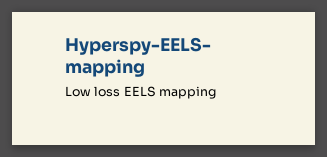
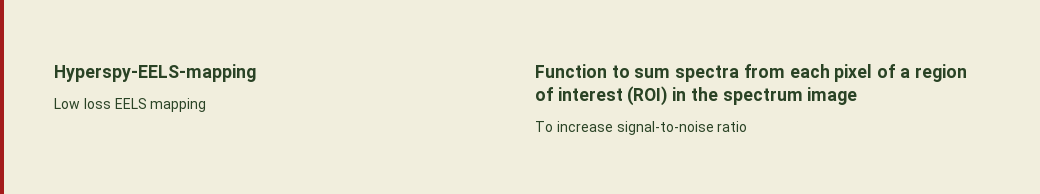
(217, 92) none -> [535,64,967,82] [535,86,858,106] [535,121,748,135] // Function to sum spectra from each pixel of a region of interest (ROI) in the spectrum image // To increase signal-to-noise ratio

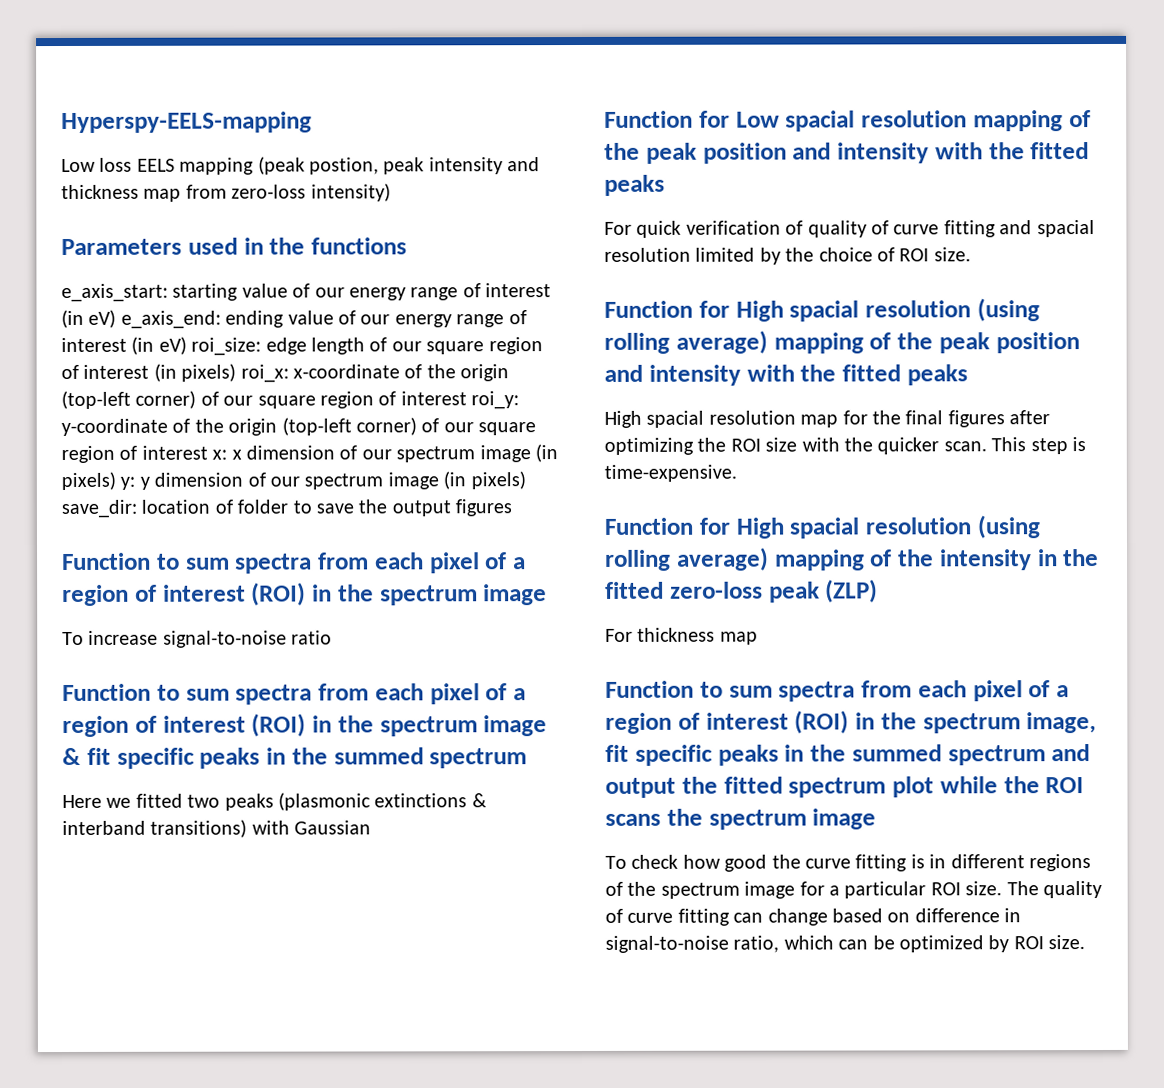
(207, 105) none -> [257,156,541,175] [61,183,391,202] [61,237,407,255] [61,283,552,302] [61,309,527,329] [61,336,543,356] [61,363,510,383] [61,390,520,410] [61,417,537,436] [61,444,558,463] [61,471,526,490] [61,499,513,518] (peak postion, peak intensity and thickness map from zero-loss intensity) // Parameters used in the functions // e_axis_start: starting value of our energy range of interest (in eV) e_axis_end: ending value of our energy range of interest (in eV) roi_size: edge length of our square region of interest (in pixels) roi_x: x-coordinate of the origin (top-left corner) of our square region of interest roi_y: y-coordinate of the origin (top-left corner) of our square region of interest x: x dimension of our spectrum image (in pixels) y: y dimension of our spectrum image (in pixels) save_dir: location of folder to save the output figures
(748, 126) none -> [62,683,526,705] [62,713,548,737] [62,747,528,769] [62,792,487,811] [62,819,372,838] [604,110,1091,132] [604,142,1090,164] [604,174,665,196] [604,220,1095,238] [604,247,971,265] [604,298,1040,322] [604,330,1080,354] [604,364,968,386] [604,410,1051,428] [604,437,1086,455] [604,464,737,482] [604,515,1040,539] [605,547,1100,571] [605,579,879,603] [605,627,758,645] [605,680,1069,702] [605,710,1097,734] [605,744,1091,766] [605,776,1085,798] [605,808,877,830] [605,854,1091,872] [605,881,1102,899] [605,908,1022,926] [605,935,1086,953] // Function to sum spectra from each pixel of a region of interest (ROI) in the spectrum image & fit specific peaks in the summed spectrum // Here we fitted two peaks (plasmonic extinctions & interband transitions) with Gaussian // Function for Low spacial resolution mapping of the peak position and intensity with the fitted peaks // For quick verification of quality of curve fitting and spacial resolution limited by the choice of ROI size. // Function for High spacial resolution (using rolling average) mapping of the peak position and intensity with the fitted peaks // High spacial resolution map for the final figures after optimizing the ROI size with the quicker scan. This step is time-expensive. // Function for High spacial resolution (using rolling average) mapping of the intensity in the fitted zero-loss peak (ZLP) // For thickness map // Function to sum spectra from each pixel of a region of interest (ROI) in the spectrum image, fit specific peaks in the summed spectrum and output the fitted spectrum plot while the ROI scans the spectrum image // To check how good the curve fitting is in different regions of the spectrum image for a particular ROI size. The quality of curve fitting can change based on difference in signal-to-noise ratio, which can be optimized by ROI size.

